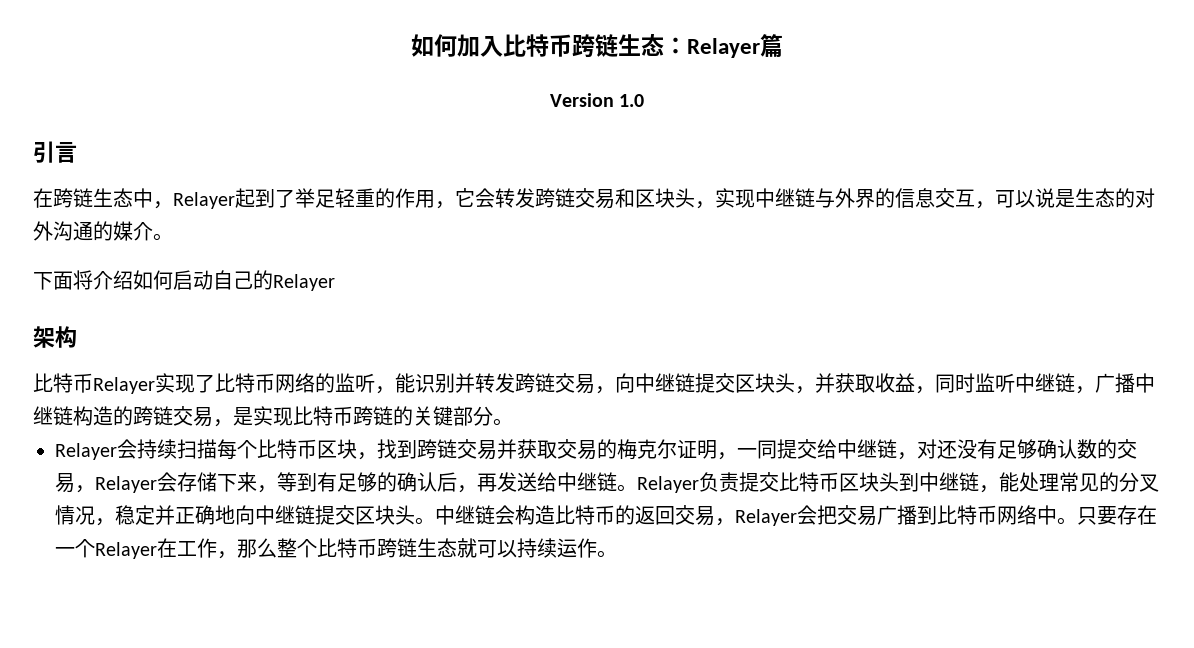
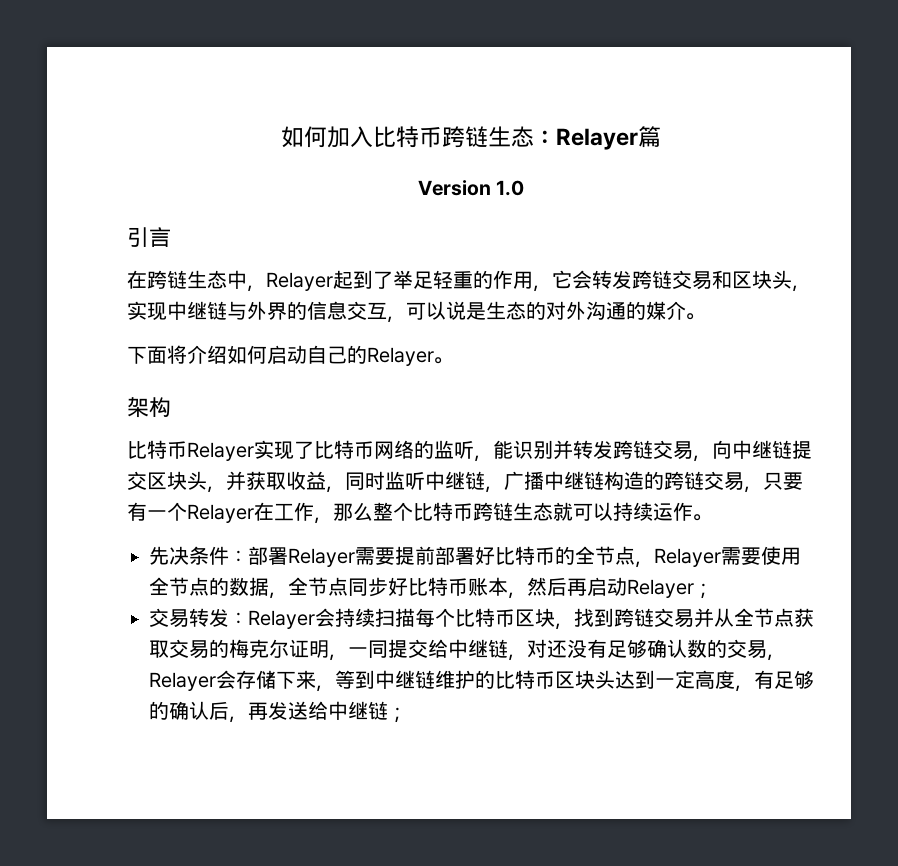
(335, 282) none -> [434,357,453,364] 。
[233,406,513,426] 是实现比特币跨链的关键部分。 // -> [763,472,803,490] [127,502,712,524] [149,546,801,568] [149,577,713,599] [149,608,248,628] 只要有一个Relayer在工作，那么整个比特币跨链生态就可以持续运作。 // 先决条件：部署Relayer需要提前部署好比特币的全节点，Relayer需要使用全节点的数据，全节点同步好比特币账本，然后再启动Relayer； // 交易转发：
(517, 449) none -> [714,608,794,627] 从全节点
(317, 482) none -> [375,670,754,692] 中继链维护的比特币区块头达到一定高度，
[617,472,1159,493] [55,505,1157,526] [55,538,617,559] 。Relayer负责提交比特币区块头到中继链，能处理常见的分叉情况，稳定并正确地向中继链提交区块头。中继链会构造比特币的返回交易，Relayer会把交易广播到比特币网络中。只要存在一个Relayer在工作，那么整个比特币跨链生态就可以持续运作。 -> [388,707,407,723] ；

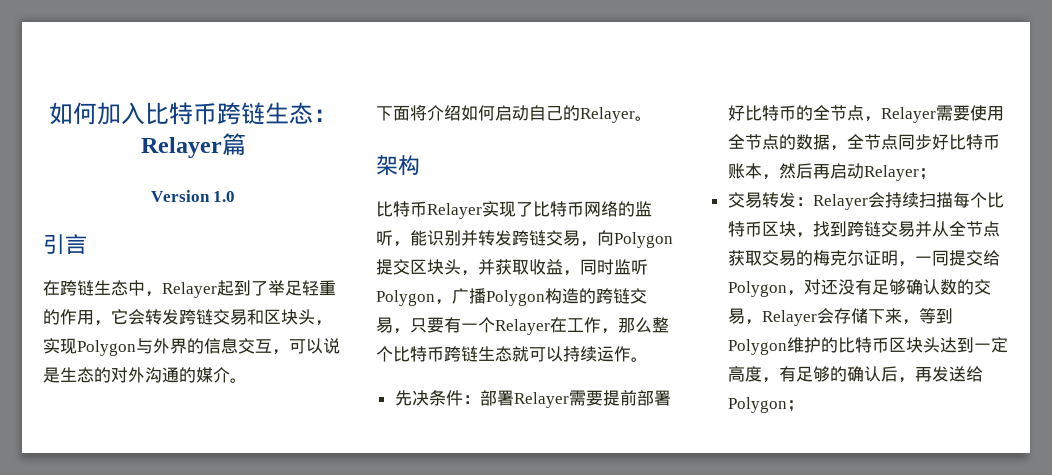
[167,301,227,320] 中继链 -> [77,340,136,356] Polygon
[732,440,792,459] 中继链 -> [614,232,673,248] Polygon
[425,471,604,493] 中继链，广播中继链 -> [376,288,545,306] Polygon，广播Polygon
[448,639,508,658] 中继链 -> [727,281,787,297] Polygon
[375,670,435,689] 中继链 -> [727,339,787,355] Polygon
[328,701,388,720] 中继链 -> [727,397,787,413] Polygon

